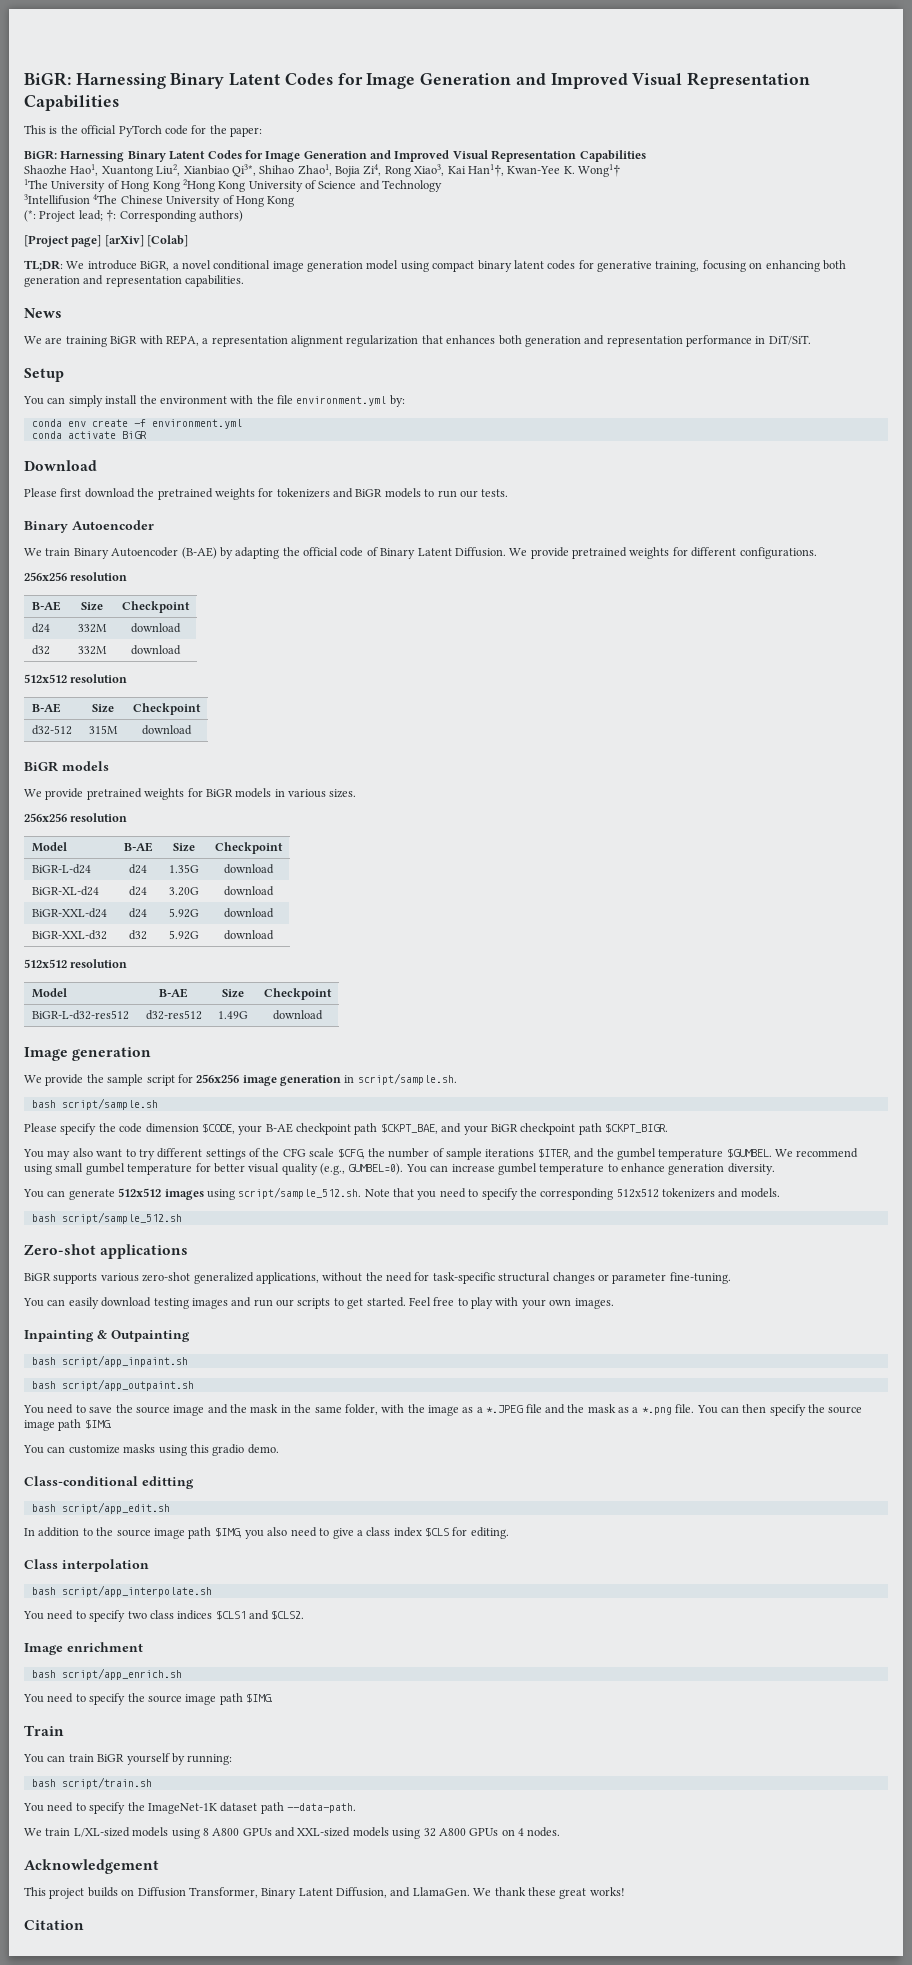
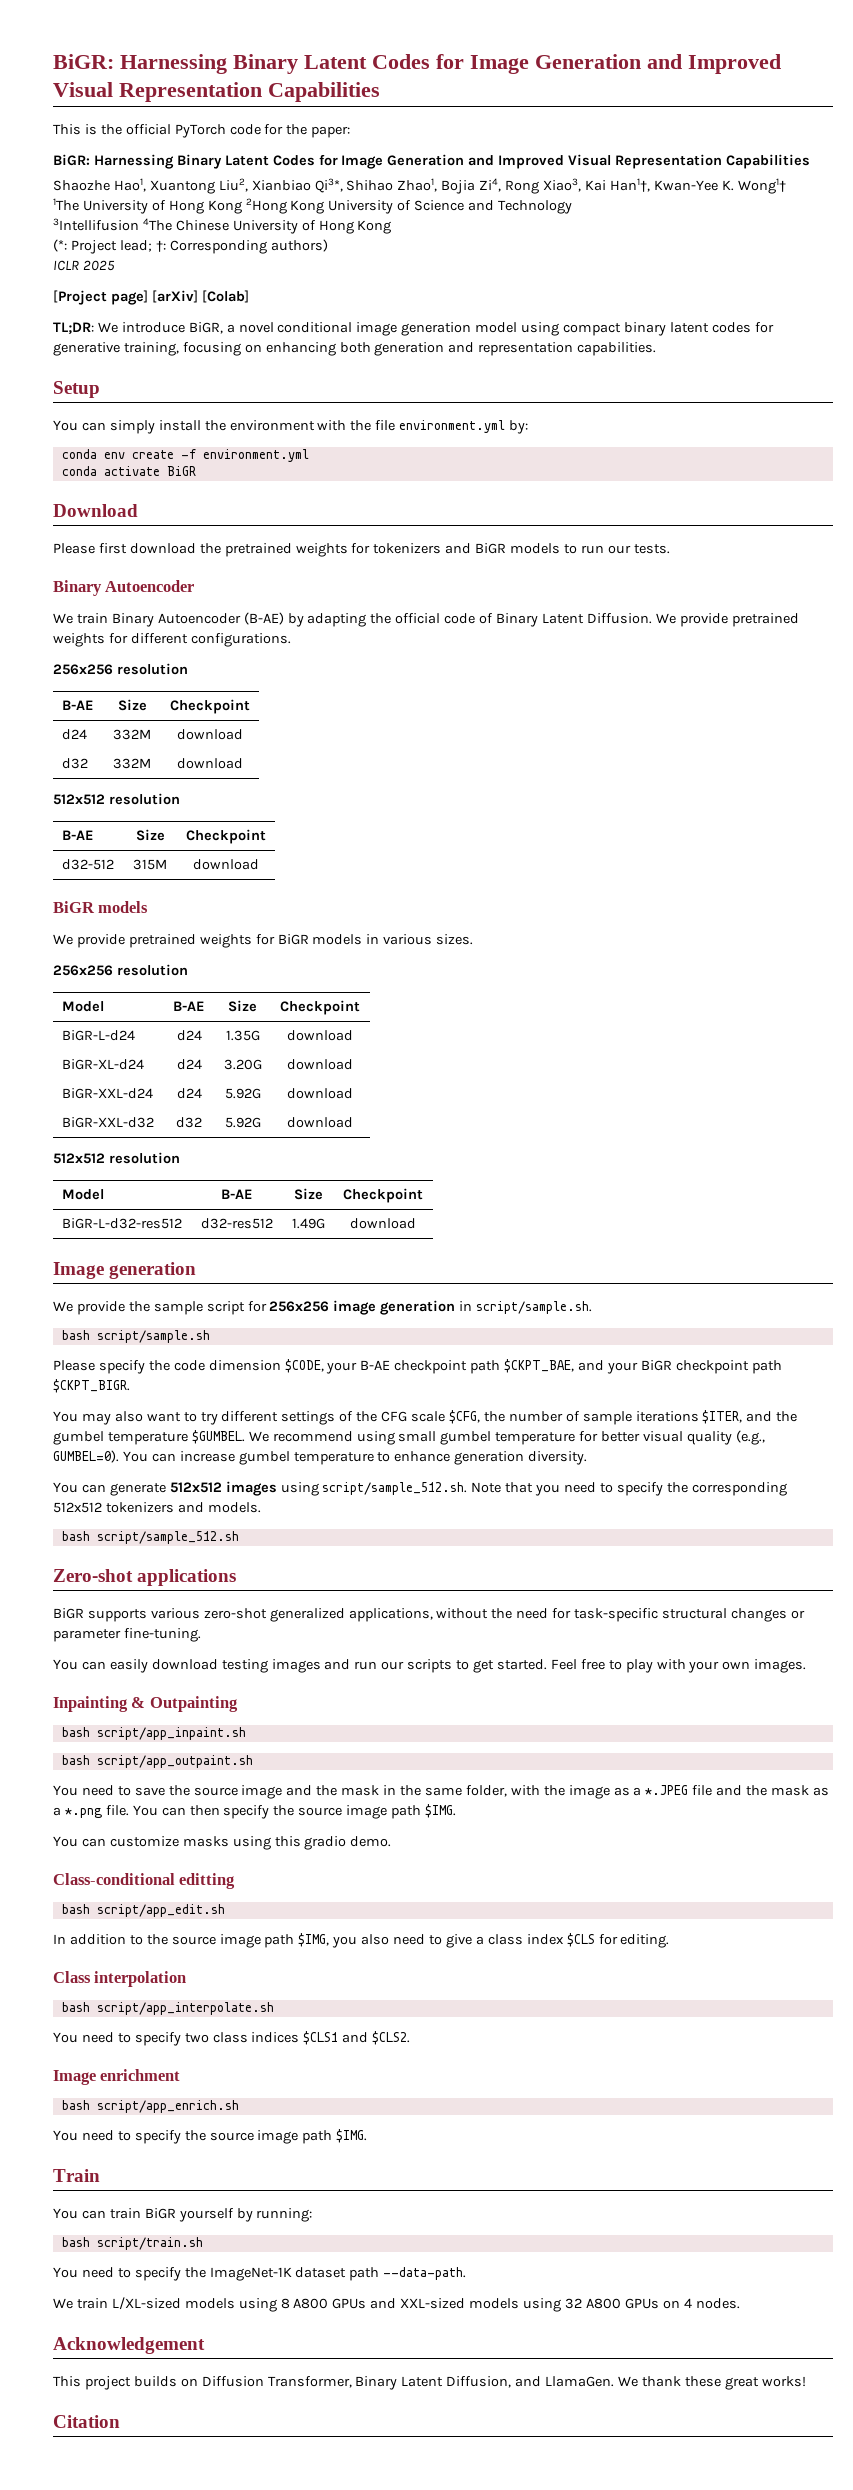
(243, 216) none -> [53,260,115,271] // ICLR 2025
[24,308,62,318] [24,335,811,347] // News // We are training BiGR with REPA, a representation alignment regularization that enhances both generation and representation performance in DiT/SiT. -> (657, 349) none

